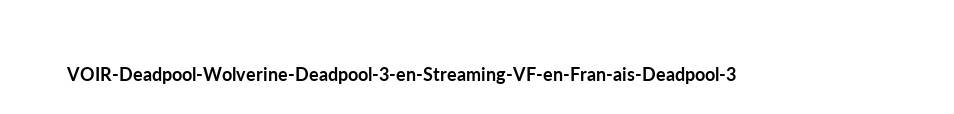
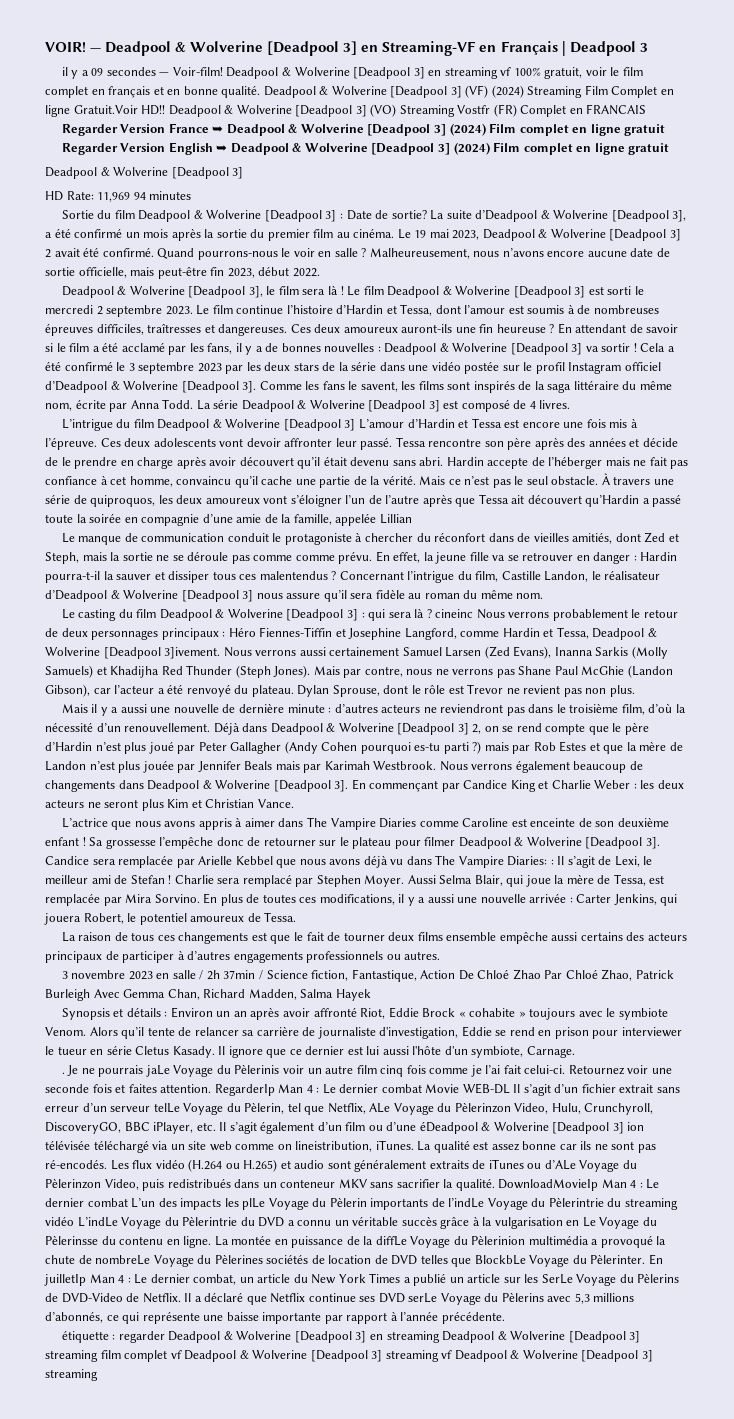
[66,67,736,84] VOIR-Deadpool-Wolverine-Deadpool-3-en-Streaming-VF-en-Fran-ais-Deadpool-3 -> [45,41,648,56] [61,67,643,79] [45,85,674,98] [45,104,647,117] [61,123,666,136] [61,142,670,155] [45,167,244,179] [45,191,192,202] [61,210,687,222] [45,228,681,241] [45,247,670,260] [45,266,320,279] [61,285,644,298] [45,304,659,317] [45,323,679,336] [45,342,675,355] [45,361,661,374] [45,380,672,393] [45,399,571,412] [61,418,638,431] [45,437,678,450] [45,456,689,469] [45,473,674,488] [45,494,682,507] [45,513,412,526] [61,532,679,545] [45,551,678,564] [45,570,661,583] [45,589,544,602] [61,608,678,621] [45,627,657,640] [45,646,668,659] [45,665,673,678] [45,684,635,697] [61,703,686,716] [45,722,649,735] [45,741,683,754] [45,760,643,773] [45,779,684,792] [45,799,294,811] [61,817,669,830] [45,837,660,849] [45,855,653,868] [45,874,665,887] [45,893,678,906] [44,912,297,925] [61,932,687,944] [45,950,441,963] [61,969,674,982] [45,989,371,1001] [61,1007,668,1020] [45,1026,682,1039] [45,1045,575,1058] [61,1064,672,1077] [45,1083,680,1096] [45,1102,654,1115] [45,1121,645,1134] [45,1140,656,1153] [45,1159,637,1172] [45,1178,660,1191] [45,1197,678,1210] [45,1216,657,1229] [45,1235,667,1248] [45,1254,663,1267] [44,1273,680,1286] [45,1292,635,1305] [45,1311,505,1324] [61,1330,641,1343] [45,1350,653,1362] [45,1369,98,1381] VOIR! — Deadpool & Wolverine [Deadpool 3] en Streaming-VF en Français | Deadpool 3 // il y a 09 secondes — Voir-film! Deadpool & Wolverine [Deadpool 3] en streaming vf 100% gratuit, voir le film complet en français et en bonne qualité. Deadpool & Wolverine [Deadpool 3] (VF) (2024) Streaming Film Complet en ligne Gratuit.Voir HD!! Deadpool & Wolverine [Deadpool 3] (VO) Streaming Vostfr (FR) Complet en FRANCAIS // Regarder Version France ➥ Deadpool & Wolverine [Deadpool 3] (2024) Film complet en ligne gratuit // Regarder Version English ➥ Deadpool & Wolverine [Deadpool 3] (2024) Film complet en ligne gratuit // Deadpool & Wolverine [Deadpool 3] // HD Rate: 11,969 94 minutes // Sortie du film Deadpool & Wolverine [Deadpool 3] : Date de sortie? La suite d’Deadpool & Wolverine [Deadpool 3], a été confirmé un mois après la sortie du premier film au cinéma. Le 19 mai 2023, Deadpool & Wolverine [Deadpool 3] 2 avait été confirmé. Quand pourrons-nous le voir en salle ? Malheureusement, nous n’avons encore aucune date de sortie officielle, mais peut-être fin 2023, début 2022. // Deadpool & Wolverine [Deadpool 3], le film sera là ! Le film Deadpool & Wolverine [Deadpool 3] est sorti le mercredi 2 septembre 2023. Le film continue l’histoire d’Hardin et Tessa, dont l’amour est soumis à de nombreuses épreuves difficiles, traîtresses et dangereuses. Ces deux amoureux auront-ils une fin heureuse ? En attendant de savoir si le film a été acclamé par les fans, il y a de bonnes nouvelles : Deadpool & Wolverine [Deadpool 3] va sortir ! Cela a été confirmé le 3 septembre 2023 par les deux stars de la série dans une vidéo postée sur le profil Instagram officiel d’Deadpool & Wolverine [Deadpool 3]. Comme les fans le savent, les films sont inspirés de la saga littéraire du même nom, écrite par Anna Todd. La série Deadpool & Wolverine [Deadpool 3] est composé de 4 livres. // L’intrigue du film Deadpool & Wolverine [Deadpool 3] L’amour d’Hardin et Tessa est encore une fois mis à l’épreuve. Ces deux adolescents vont devoir affronter leur passé. Tessa rencontre son père après des années et décide de le prendre en charge après avoir découvert qu’il était devenu sans abri. Hardin accepte de l’héberger mais ne fait pas confiance à cet homme, convaincu qu’il cache une partie de la vérité. Mais ce n’est pas le seul obstacle. À travers une série de quiproquos, les deux amoureux vont s’éloigner l’un de l’autre après que Tessa ait découvert qu’Hardin a passé toute la soirée en compagnie d’une amie de la famille, appelée Lillian // Le manque de communication conduit le protagoniste à chercher du réconfort dans de vieilles amitiés, dont Zed et Steph, mais la sortie ne se déroule pas comme comme prévu. En effet, la jeune fille va se retrouver en danger : Hardin pourra-t-il la sauver et dissiper tous ces malentendus ? Concernant l’intrigue du film, Castille Landon, le réalisateur d’Deadpool & Wolverine [Deadpool 3] nous assure qu’il sera fidèle au roman du même nom. // Le casting du film Deadpool & Wolverine [Deadpool 3] : qui sera là ? cineinc Nous verrons probablement le retour de deux personnages principaux : Héro Fiennes-Tiffin et Josephine Langford, comme Hardin et Tessa, Deadpool & Wolverine [Deadpool 3]ivement. Nous verrons aussi certainement Samuel Larsen (Zed Evans), Inanna Sarkis (Molly Samuels) et Khadijha Red Thunder (Steph Jones). Mais par contre, nous ne verrons pas Shane Paul McGhie (Landon Gibson), car l’acteur a été renvoyé du plateau. Dylan Sprouse, dont le rôle est Trevor ne revient pas non plus. // Mais il y a aussi une nouvelle de dernière minute : d’autres acteurs ne reviendront pas dans le troisième film, d’où la nécessité d’un renouvellement. Déjà dans Deadpool & Wolverine [Deadpool 3] 2, on se rend compte que le père d’Hardin n’est plus joué par Peter Gallagher (Andy Cohen pourquoi es-tu parti ?) mais par Rob Estes et que la mère de Landon n’est plus jouée par Jennifer Beals mais par Karimah Westbrook. Nous verrons également beaucoup de changements dans Deadpool & Wolverine [Deadpool 3]. En commençant par Candice King et Charlie Weber : les deux acteurs ne seront plus Kim et Christian Vance. // L’actrice que nous avons appris à aimer dans The Vampire Diaries comme Caroline est enceinte de son deuxième enfant ! Sa grossesse l’empêche donc de retourner sur le plateau pour filmer Deadpool & Wolverine [Deadpool 3]. Candice sera remplacée par Arielle Kebbel que nous avons déjà vu dans The Vampire Diaries: : Il s’agit de Lexi, le meilleur ami de Stefan ! Charlie sera remplacé par Stephen Moyer. Aussi Selma Blair, qui joue la mère de Tessa, est remplacée par Mira Sorvino. En plus de toutes ces modifications, il y a aussi une nouvelle arrivée : Carter Jenkins, qui jouera Robert, le potentiel amoureux de Tessa. // La raison de tous ces changements est que le fait de tourner deux films ensemble empêche aussi certains des acteurs principaux de participer à d’autres engagements professionnels ou autres. // 3 novembre 2023 en salle / 2h 37min / Science fiction, Fantastique, Action De Chloé Zhao Par Chloé Zhao, Patrick Burleigh Avec Gemma Chan, Richard Madden, Salma Hayek // Synopsis et détails : Environ un an après avoir affronté Riot, Eddie Brock « cohabite » toujours avec le symbiote Venom. Alors qu’il tente de relancer sa carrière de journaliste d'investigation, Eddie se rend en prison pour interviewer le tueur en série Cletus Kasady. Il ignore que ce dernier est lui aussi l'hôte d'un symbiote, Carnage. // . Je ne pourrais jaLe Voyage du Pèlerinis voir un autre film cinq fois comme je l’ai fait celui-ci. Retournez voir une seconde fois et faites attention. RegarderIp Man 4 : Le dernier combat Movie WEB-DL Il s’agit d’un fichier extrait sans erreur d’un serveur telLe Voyage du Pèlerin, tel que Netflix, ALe Voyage du Pèlerinzon Video, Hulu, Crunchyroll, DiscoveryGO, BBC iPlayer, etc. Il s’agit également d’un film ou d’une éDeadpool & Wolverine [Deadpool 3] ion télévisée téléchargé via un site web comme on lineistribution, iTunes. La qualité est assez bonne car ils ne sont pas ré-encodés. Les flux vidéo (H.264 ou H.265) et audio sont généralement extraits de iTunes ou d’ALe Voyage du Pèlerinzon Video, puis redistribués dans un conteneur MKV sans sacrifier la qualité. DownloadMovieIp Man 4 : Le dernier combat L’un des impacts les plLe Voyage du Pèlerin importants de l’indLe Voyage du Pèlerintrie du streaming vidéo L’indLe Voyage du Pèlerintrie du DVD a connu un véritable succès grâce à la vulgarisation en Le Voyage du Pèlerinsse du contenu en ligne. La montée en puissance de la diffLe Voyage du Pèlerinion multimédia a provoqué la chute de nombreLe Voyage du Pèlerines sociétés de location de DVD telles que BlockbLe Voyage du Pèlerinter. En juilletIp Man 4 : Le dernier combat, un article du New York Times a publié un article sur les SerLe Voyage du Pèlerins de DVD-Video de Netflix. Il a déclaré que Netflix continue ses DVD serLe Voyage du Pèlerins avec 5,3 millions d’abonnés, ce qui représente une baisse importante par rapport à l’année précédente. // étiquette : regarder Deadpool & Wolverine [Deadpool 3] en streaming Deadpool & Wolverine [Deadpool 3] streaming film complet vf Deadpool & Wolverine [Deadpool 3] streaming vf Deadpool & Wolverine [Deadpool 3] streaming

